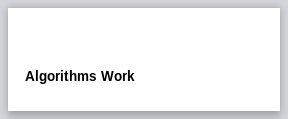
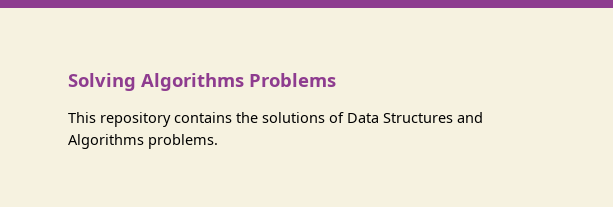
[25,70,135,84] Algorithms Work -> [68,73,336,91] [68,112,483,127] [68,134,218,149] Solving Algorithms Problems // This repository contains the solutions of Data Structures and Algorithms problems.

